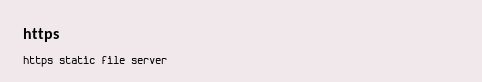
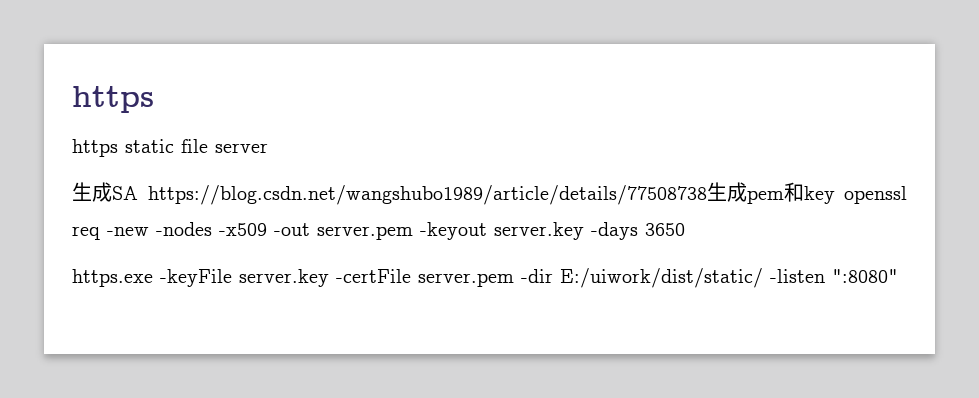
(167, 61) none -> [72,182,907,205] [72,222,685,240] [72,268,898,288] // 生成SA https://blog.csdn.net/wangshubo1989/article/details/77508738生成pem和key openssl req -new -nodes -x509 -out server.pem -keyout server.key -days 3650 // https.exe -keyFile server.key -certFile server.pem -dir E:/uiwork/dist/static/ -listen ":8080"

